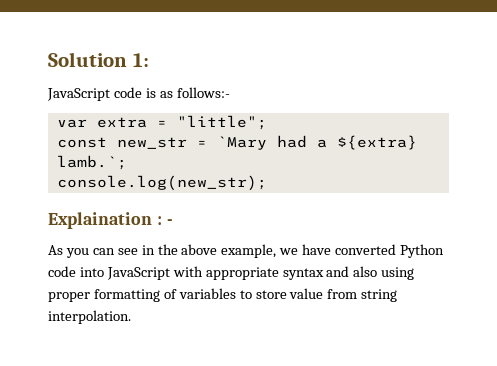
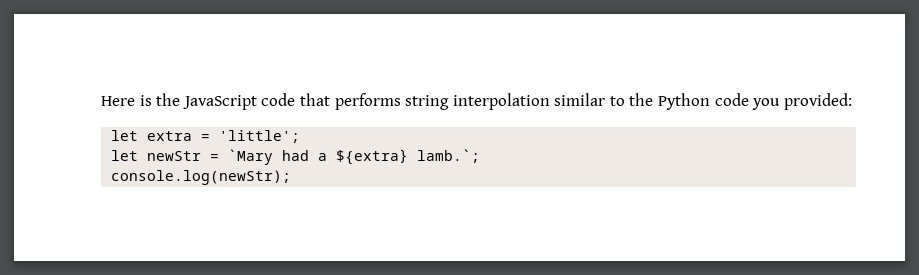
[48,52,149,67] [47,87,230,101] [56,115,267,130] [56,137,187,149] Solution 1: // JavaScript code is as follows:- // var extra = "little"; // const new_str -> [101,93,852,110] [111,130,301,143] [111,150,202,161] Here is the JavaScript code that performs string interpolation similar to the Python code you provided: // let extra = 'little'; // let newStr
[56,175,267,191] [48,212,173,229] [48,244,445,258] [48,266,415,280] [48,288,398,302] [48,310,131,324] console.log(new_str); // Explaination : - // As you can see in the above example, we have converted Python code into JavaScript with appropriate syntax and also using proper formatting of variables to store value from string interpolation. -> [111,170,292,185] console.log(newStr);

